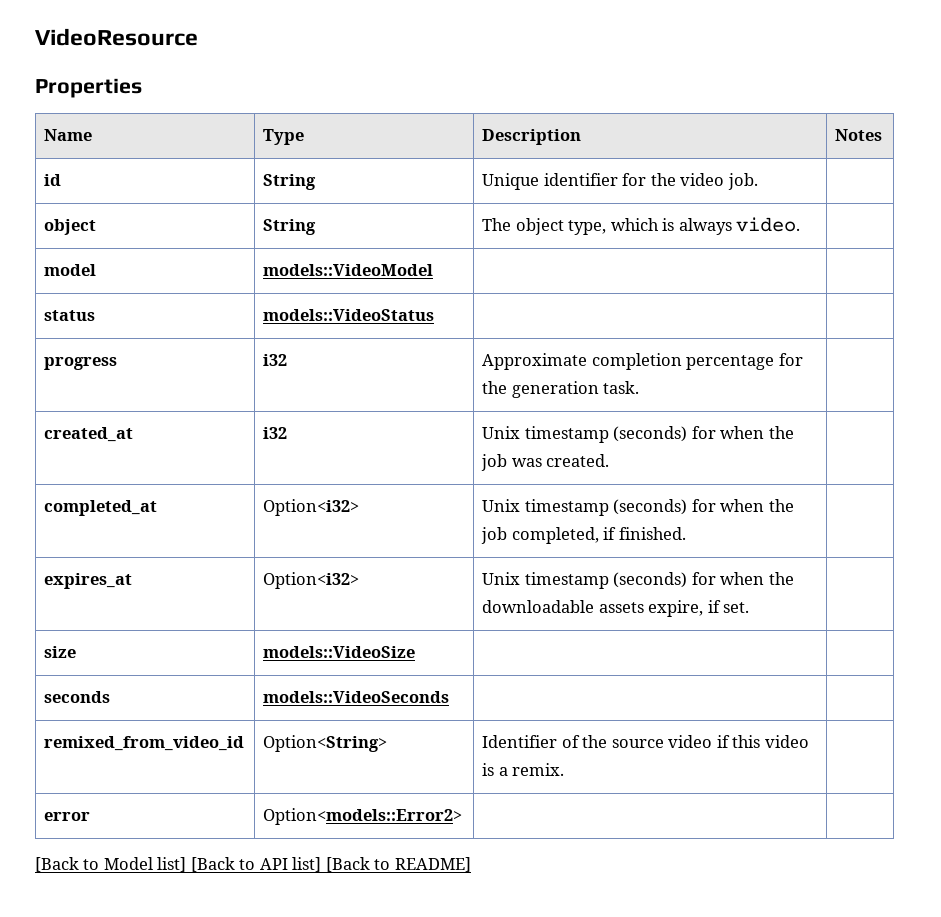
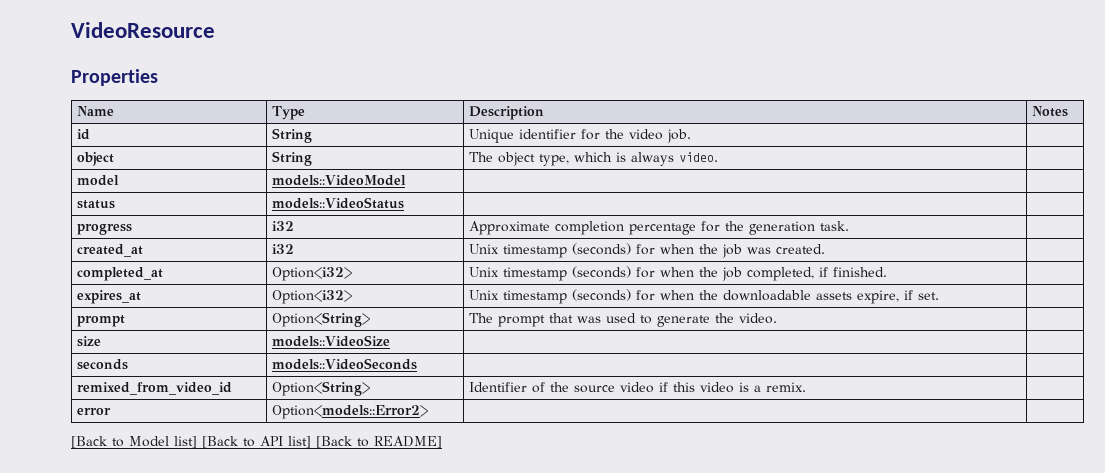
(750, 607) none -> [76,315,125,327] [271,312,370,327] [468,313,777,327] // prompt | Option<String> | The prompt that was used to generate the video. |

